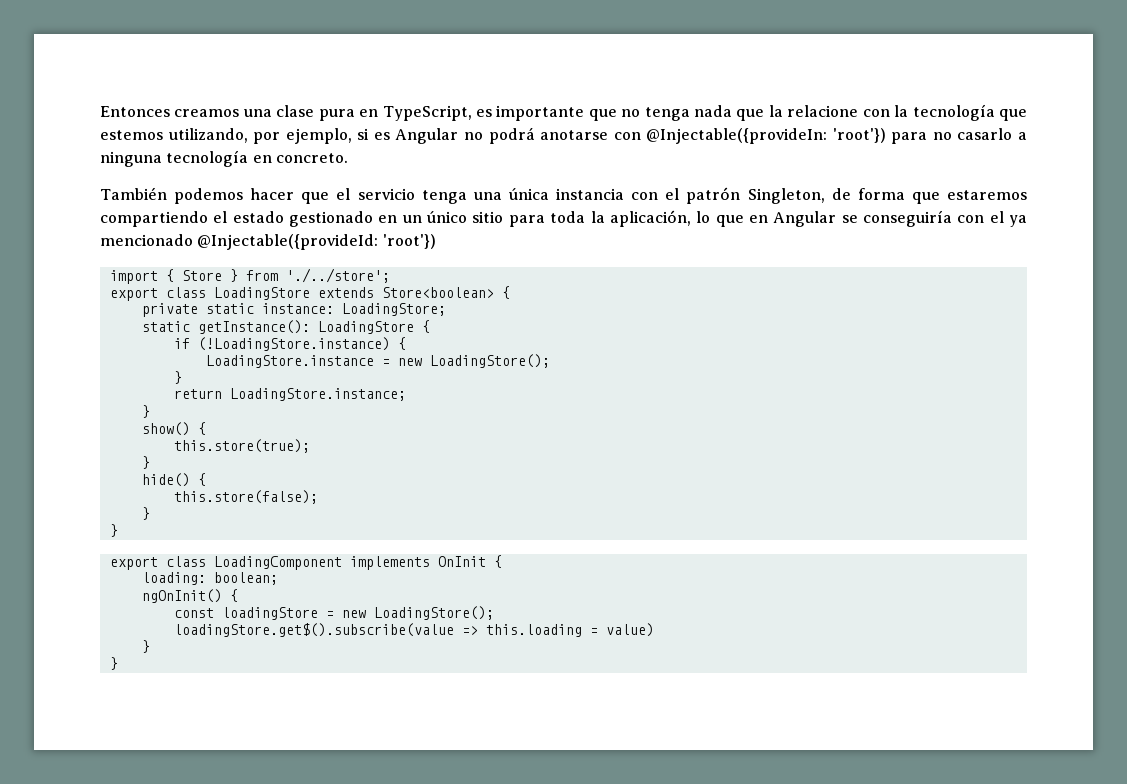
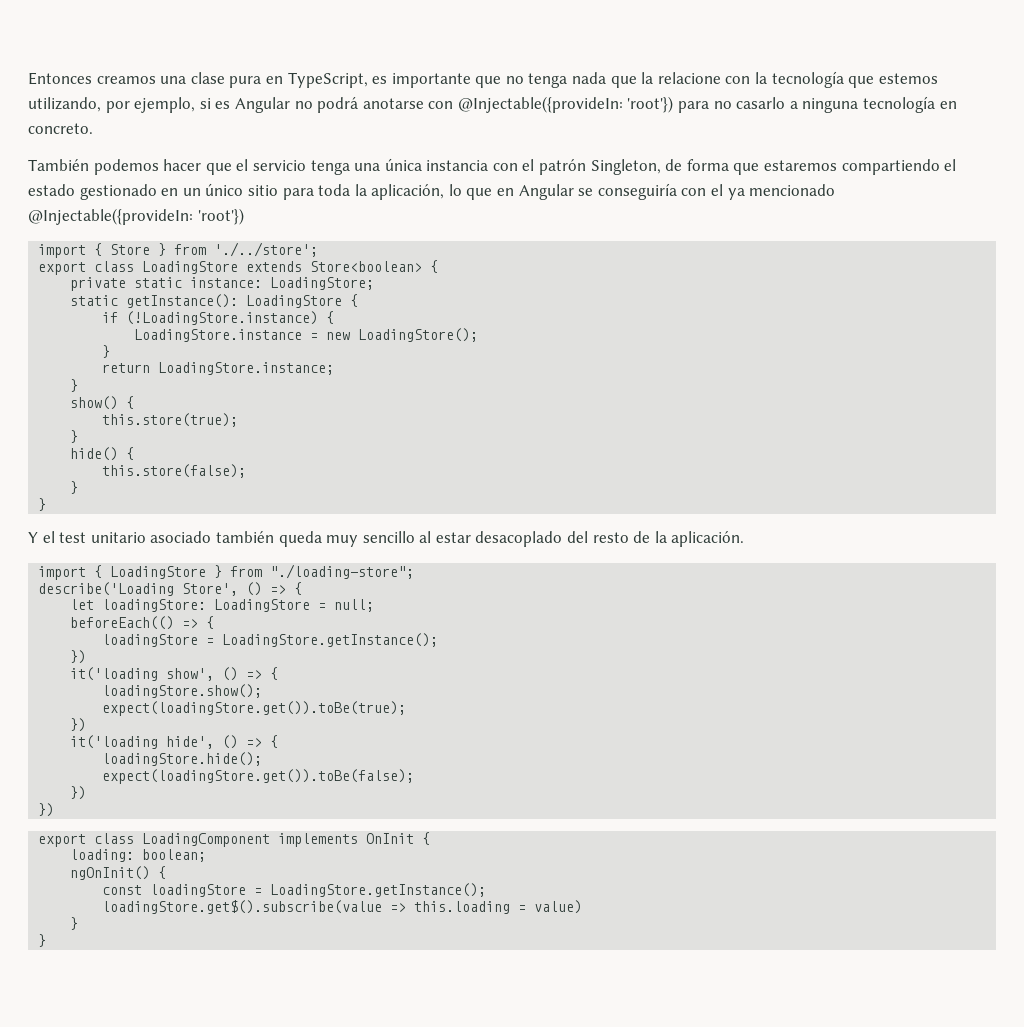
[197,234,379,250] @Injectable({provideId: -> [28,208,193,225] @Injectable({provideIn:
(118, 530) none -> [28,531,745,547] [38,564,415,580] [38,582,303,596] [70,599,375,612] [70,616,215,630] [102,633,439,647] [70,650,87,664] [70,667,279,681] [102,684,263,698] [102,701,407,716] [70,718,87,732] [70,735,279,749] [102,752,263,766] [102,769,415,784] [70,786,87,800] [38,803,55,817] // Y el test unitario asociado también queda muy sencillo al estar desacoplado del resto de la aplicación. // import { LoadingStore } from "./loading-store"; // describe('Loading Store', () => { // let loadingStore: LoadingStore = null; // beforeEach(() => { // loadingStore = LoadingStore.getInstance(); // }) // it('loading show', () => { // loadingStore.show(); // expect(loadingStore.get()).toBe(true); // }) // it('loading hide', () => { // loadingStore.hide(); // expect(loadingStore.get()).toBe(false); // }) // })
[341,606,494,620] new LoadingStore(); -> [270,883,487,897] LoadingStore.getInstance();

